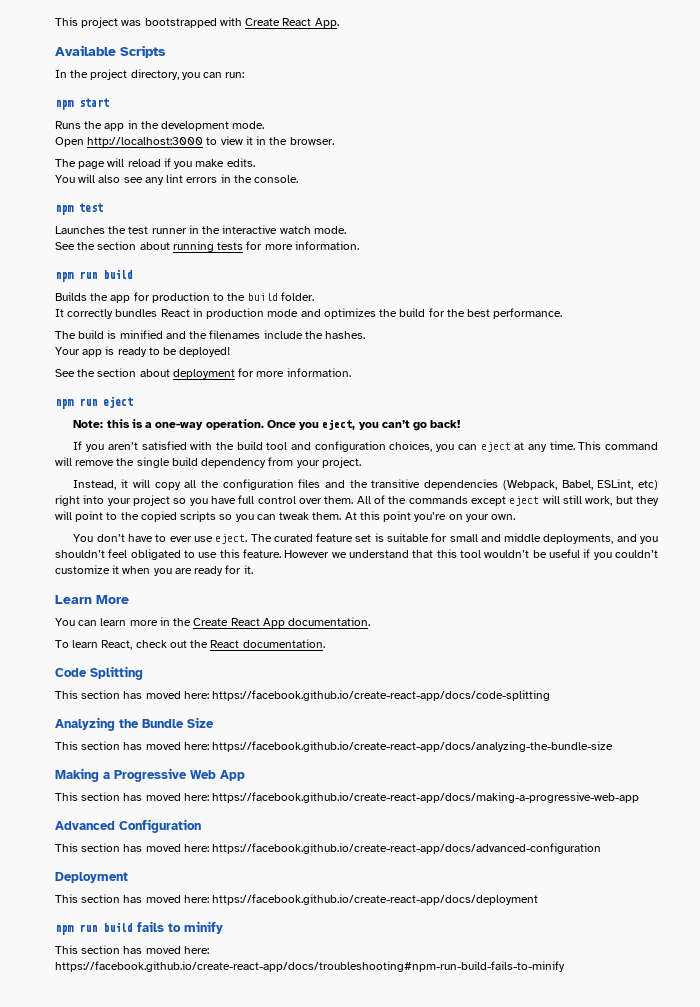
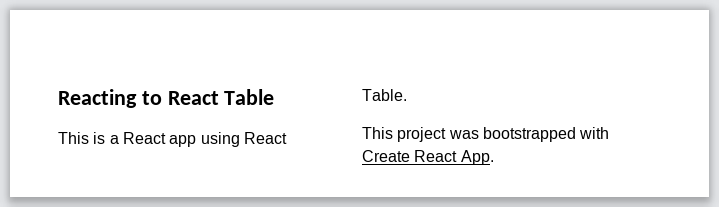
(55, 21) none -> [58,89,275,108] [58,132,287,147] [362,89,407,101] Reacting to React Table // This is a React app using React Table. //
[55,45,166,58] [55,69,245,80] [55,98,109,110] [55,120,265,131] [55,136,334,147] [55,158,255,169] [55,174,299,185] [55,203,103,215] [55,225,346,234] [55,241,359,252] [55,269,133,282] [55,292,314,303] [55,308,563,319] [55,330,366,339] [55,346,231,357] [55,368,351,379] [55,396,133,409] [73,419,461,431] [73,441,658,452] [55,457,361,468] [73,479,658,490] [55,495,659,506] [55,511,516,522] [73,533,658,544] [55,549,658,560] [55,565,253,576] [55,595,129,604] [55,617,371,628] [55,639,325,650] [55,666,143,680] [55,690,551,701] [55,717,214,731] [55,741,614,752] [55,768,245,782] [55,792,640,803] [55,819,201,833] [55,843,602,854] [55,872,128,883] [55,894,539,905] [55,921,223,935] [55,945,209,954] [55,961,565,972] // Available Scripts // In the project directory, you can run: // npm start // Runs the app in the development mode. // Open http://localhost:3000 to view it in the browser. // The page will reload if you make edits. // You will also see any lint errors in the console. // npm test // Launches the test runner in the interactive watch mode. // See the section about running tests for more information. // npm run build // Builds the app for production to the build folder. // It correctly bundles React in production mode and optimizes the build for the best performance. // The build is minified and the filenames include the hashes. // Your app is ready to be deployed! // See the section about deployment for more information. // npm run eject // Note: this is a one-way operation. Once you eject, you can’t go back! // If you aren’t satisfied with the build tool and configuration choices, you can eject at any time. This command will remove the single build dependency from your project. // Instead, it will copy all the configuration files and the transitive dependencies (Webpack, Babel, ESLint, etc) right into your project so you have full control over them. All of the commands except eject will still work, but they will point to the copied scripts so you can tweak them. At this point you’re on your own. // You don’t have to ever use eject. The curated feature set is suitable for small and middle deployments, and you shouldn’t feel obligated to use this feature. However we understand that this tool wouldn’t be useful if you couldn’t customize it when you are ready for it. // Learn More // You can learn more in the Create React App documentation. // To learn React, check out the React documentation. // Code Splitting // This section has moved here: https://facebook.github.io/create-react-app/docs/code-splitting // Analyzing the Bundle Size // This section has moved here: https://facebook.github.io/create-react-app/docs/analyzing-the-bundle-size // Making a Progressive Web App // This section has moved here: https://facebook.github.io/create-react-app/docs/making-a-progressive-web-app // Advanced Configuration // This section has moved here: https://facebook.github.io/create-react-app/docs/advanced-configuration // Deployment // This section has moved here: https://facebook.github.io/create-react-app/docs/deployment // npm run build fails to minify // This section has moved here: https://facebook.github.io/create-react-app/docs/troubleshooting#npm-run-build-fails-to-minify -> (494, 157) none

